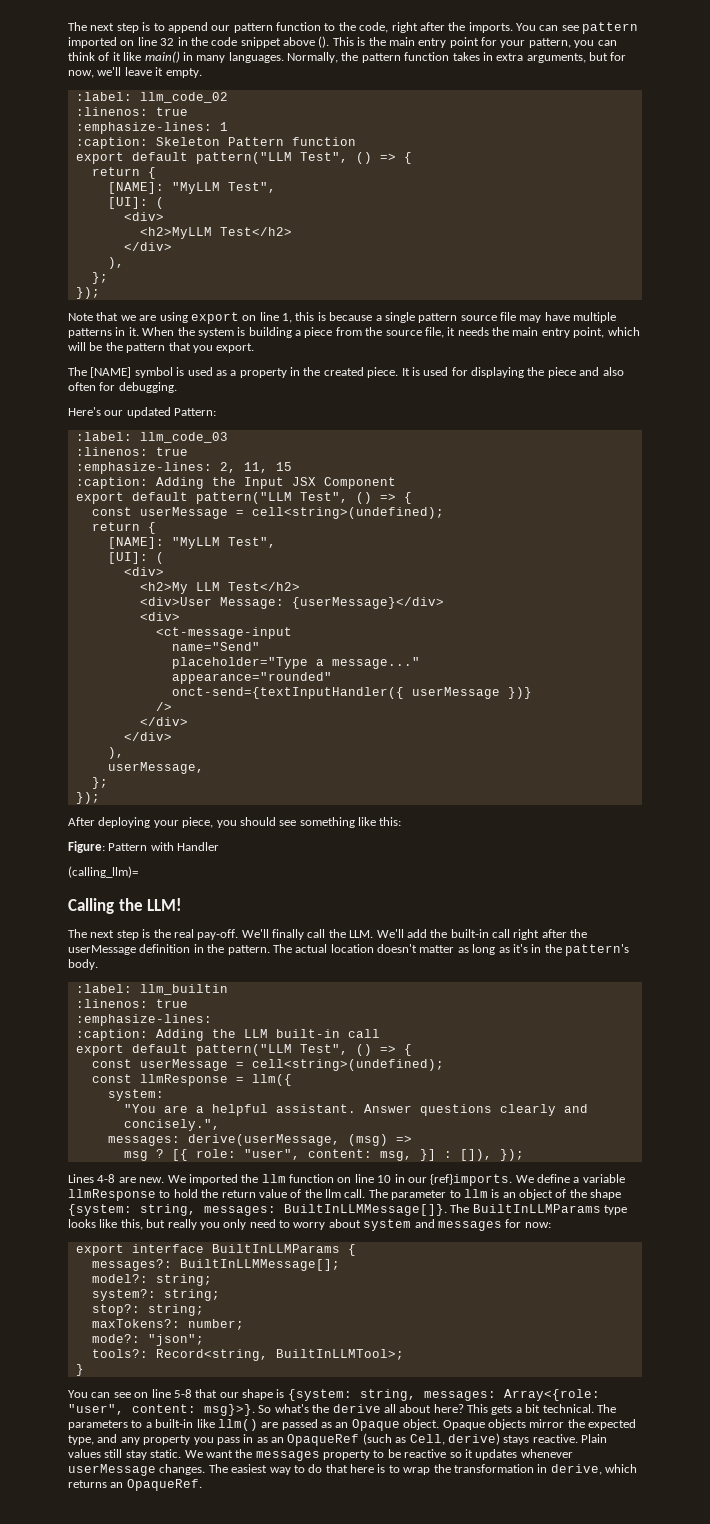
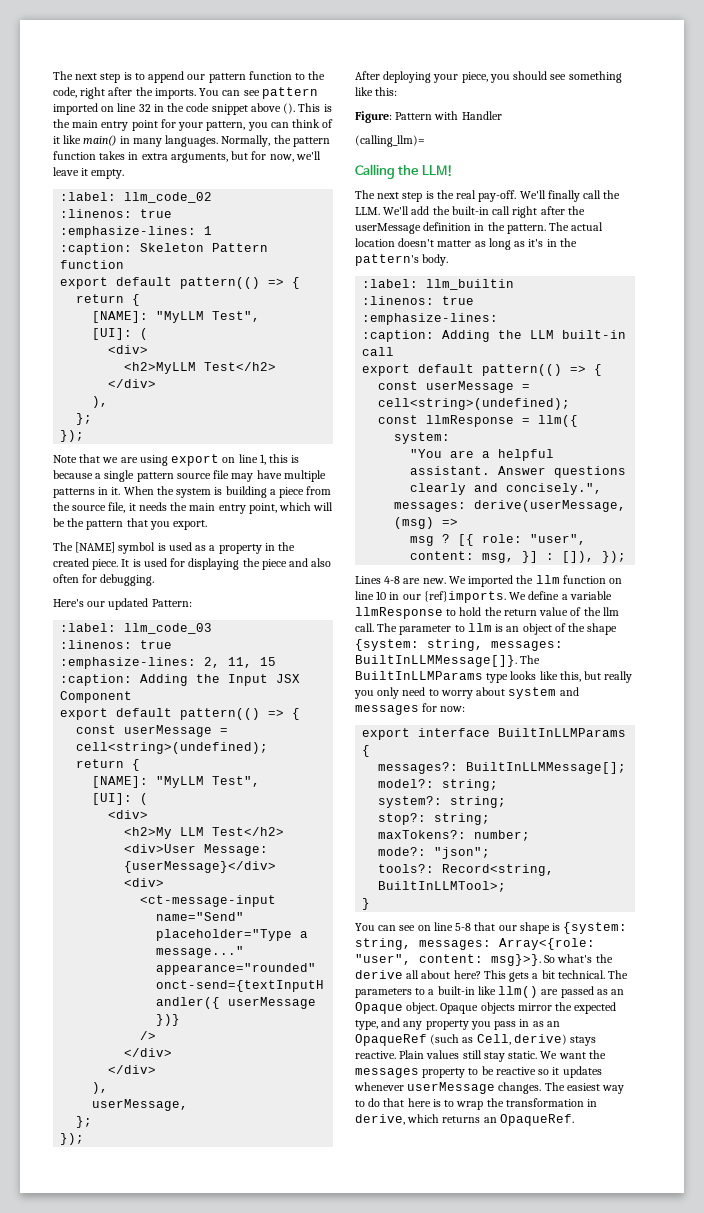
[195,152,372,164] pattern("LLM Test", () -> [180,277,261,289] pattern(()
[195,492,372,504] pattern("LLM Test", () -> [180,708,261,720] pattern(()
[195,1044,372,1056] pattern("LLM Test", () -> [482,364,563,376] pattern(()

